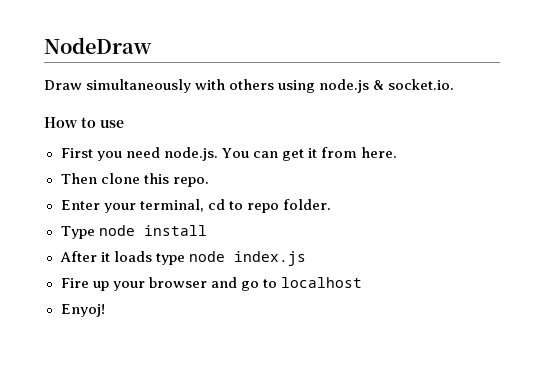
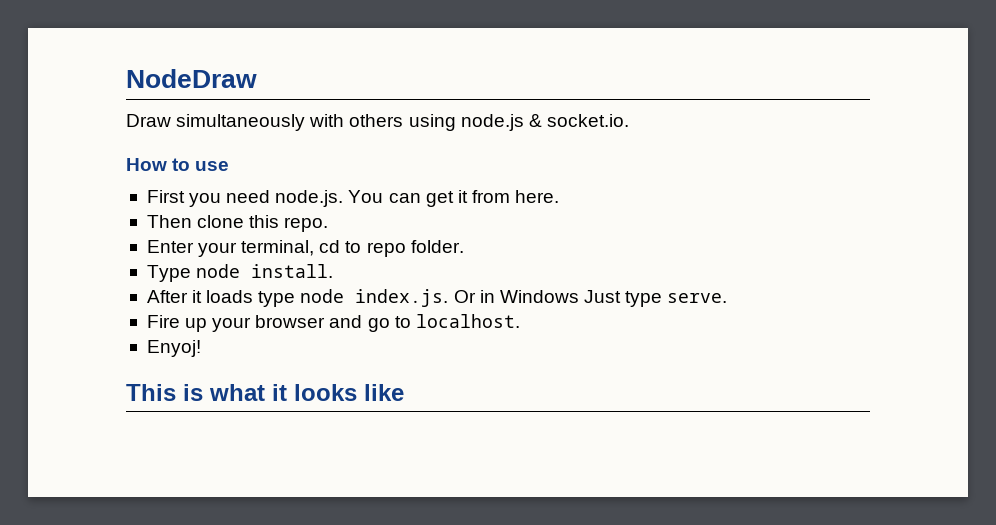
[143,225,207,236] install -> [251,264,334,278] install.
[233,251,306,266] index.js -> [355,289,728,307] index.js. Or in Windows Just type serve.
[280,277,362,288] localhost -> [415,314,520,328] localhost.
(105, 310) none -> [126,384,404,401] // This is what it looks like

